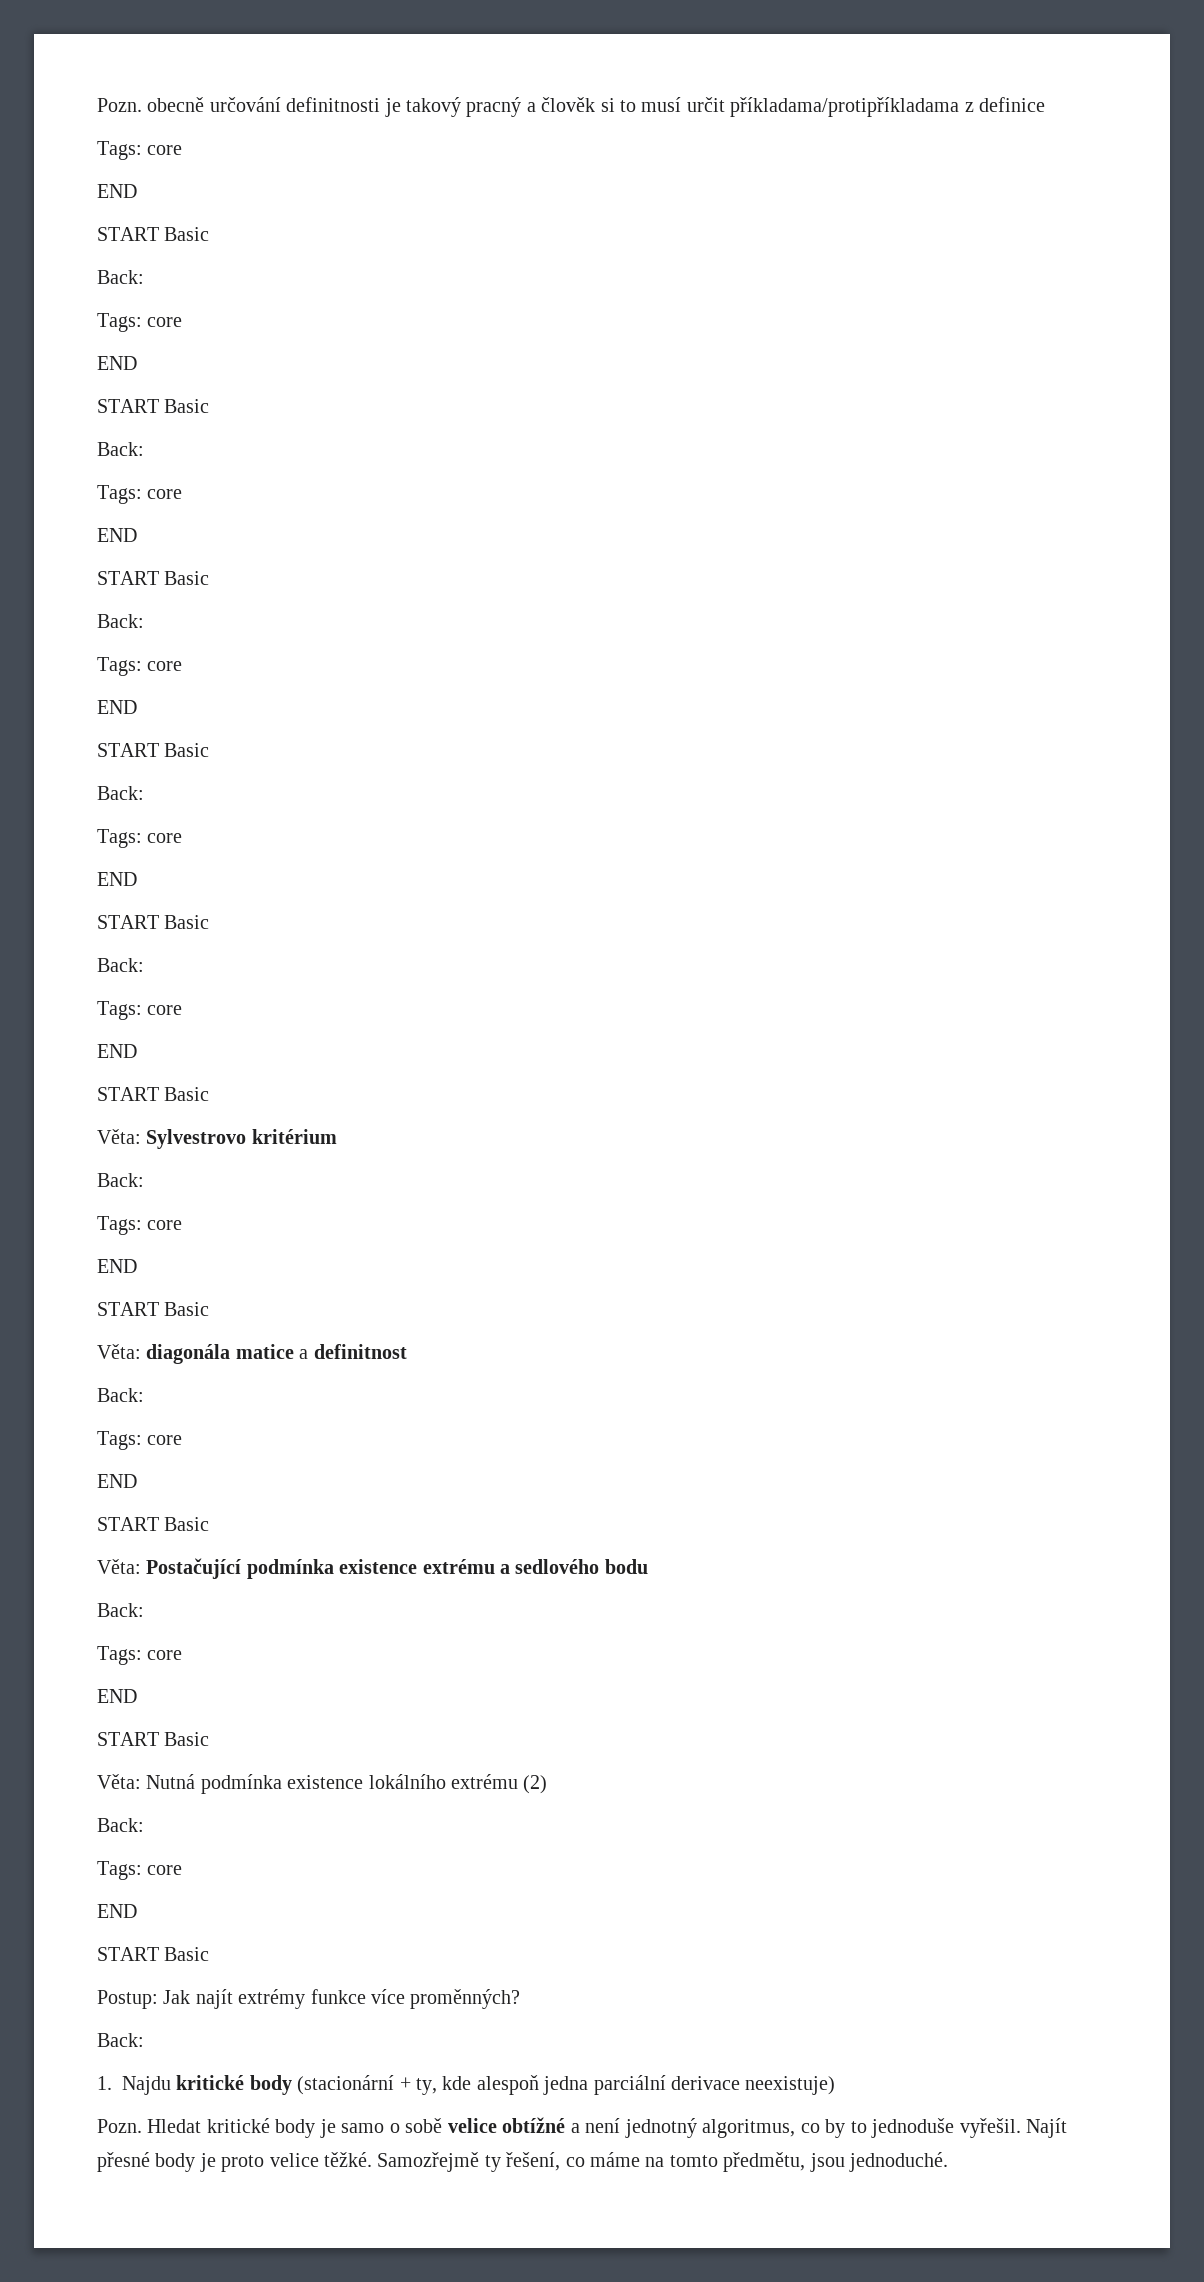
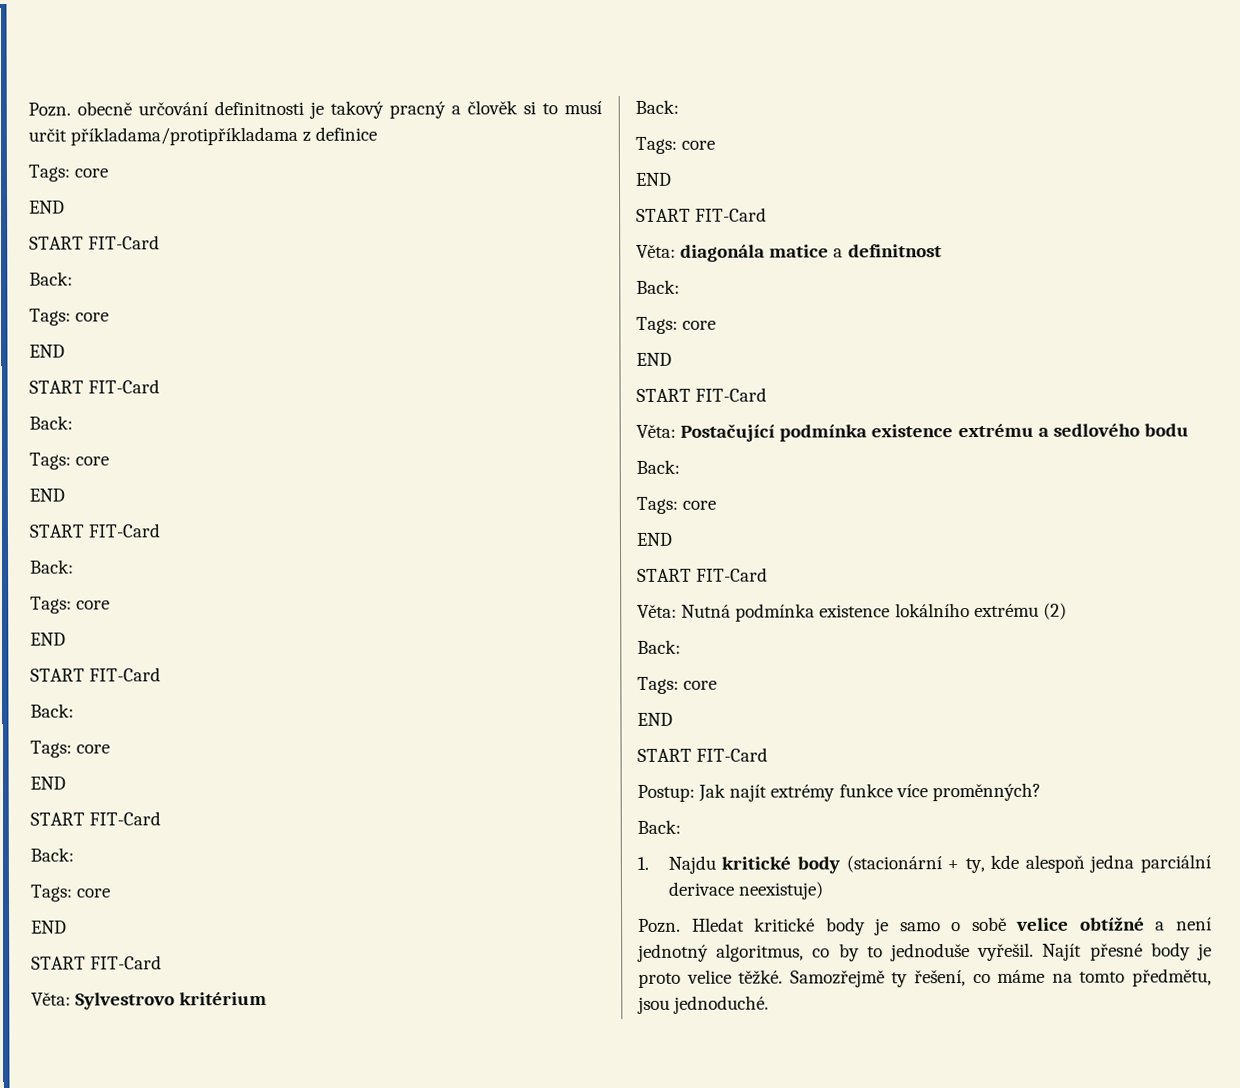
[164,227,210,241] [97,270,144,284] [97,313,183,332] [97,356,137,370] [97,399,210,413] [97,442,144,456] [97,485,183,504] [97,528,137,542] [97,571,210,585] [97,614,144,628] [97,657,183,676] [97,700,137,714] [97,743,210,757] [97,786,144,800] [97,829,183,848] [97,872,137,886] [97,915,210,929] [97,958,144,972] [97,1001,183,1020] [97,1044,137,1058] [97,1087,210,1101] Basic // Back: // Tags: core // END // START Basic // Back: // Tags: core // END // START Basic // Back: // Tags: core // END // START Basic // Back: // Tags: core // END // START Basic // Back: // Tags: core // END // START Basic -> [88,235,161,250] [29,271,73,286] [29,308,110,326] [29,344,65,358] [29,379,161,394] [29,415,73,430] [29,452,110,470] [29,488,65,502] [29,523,161,538] [30,559,74,574] [30,596,111,614] [30,632,66,646] [30,667,162,682] [30,703,74,718] [30,740,111,758] [30,776,66,790] [30,811,162,826] [30,847,74,862] [30,884,111,902] [31,920,67,934] [31,955,163,970] FIT-Card // Back: // Tags: core // END // START FIT-Card // Back: // Tags: core // END // START FIT-Card // Back: // Tags: core // END // START FIT-Card // Back: // Tags: core // END // START FIT-Card // Back: // Tags: core // END // START FIT-Card
[164,1302,210,1316] Basic -> [695,207,768,222] FIT-Card
[164,1517,210,1531] Basic -> [695,387,768,402] FIT-Card
[164,1732,210,1746] Basic -> [696,567,769,582] FIT-Card
[164,1947,210,1961] Basic -> [696,747,769,762] FIT-Card

